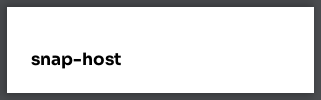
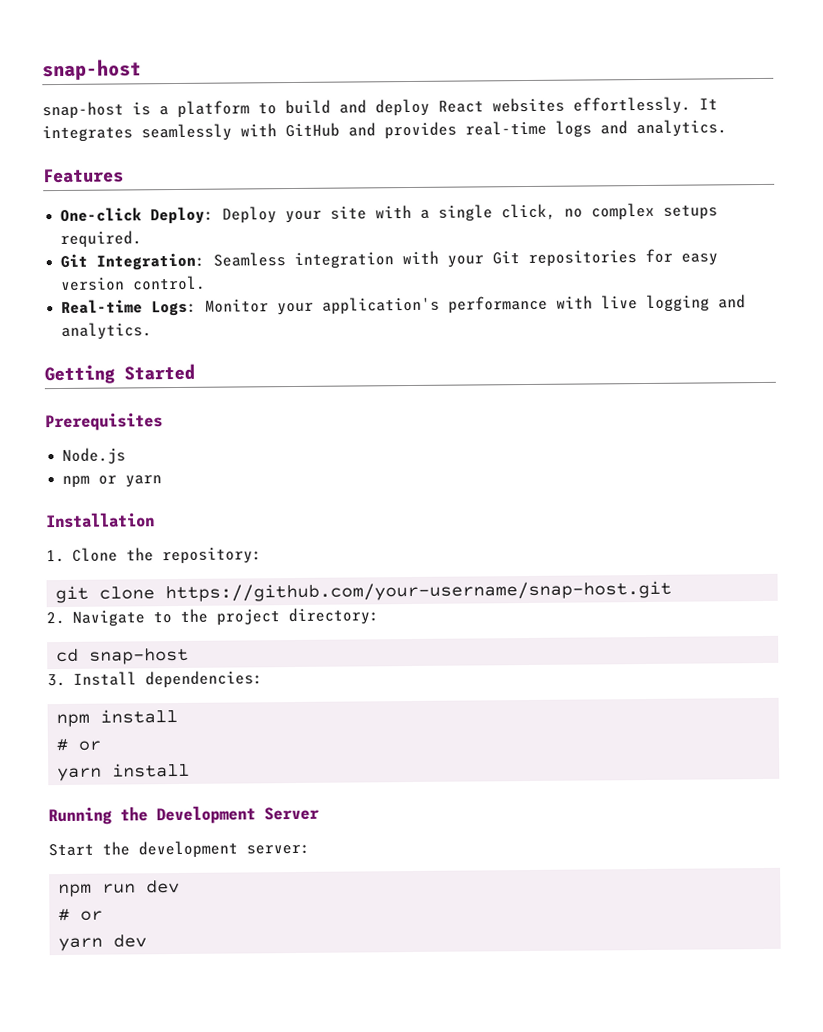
[31,52,121,69] snap-host -> [42,59,142,81] [42,96,718,120] [42,119,727,143] [43,168,124,184] [60,202,719,225] [60,230,143,248] [60,248,719,271] [60,275,207,291] [61,294,747,317] [61,322,153,340] [44,363,195,385] [45,412,163,432] [62,447,127,464] [62,475,163,488] [45,512,155,529] [46,547,262,565] [55,580,673,604] [46,607,379,627] [56,647,190,665] [47,670,263,689] [56,708,179,728] [56,738,102,752] [57,762,191,782] [48,805,320,826] [48,840,310,859] [58,879,181,898] [58,908,104,922] [58,934,148,952] snap-host // snap-host is a platform to build and deploy React websites effortlessly. It integrates seamlessly with GitHub and provides real-time logs and analytics. // Features // One-click Deploy: Deploy your site with a single click, no complex setups required. // Git Integration: Seamless integration with your Git repositories for easy version control. // Real-time Logs: Monitor your application's performance with live logging and analytics. // Getting Started // Prerequisites // Node.js // npm or yarn // Installation // 1. Clone the repository: // git clone https://github.com/your-username/snap-host.git // 2. Navigate to the project directory: // cd snap-host // 3. Install dependencies: // npm install // # or // yarn install // Running the Development Server // Start the development server: // npm run dev // # or // yarn dev

